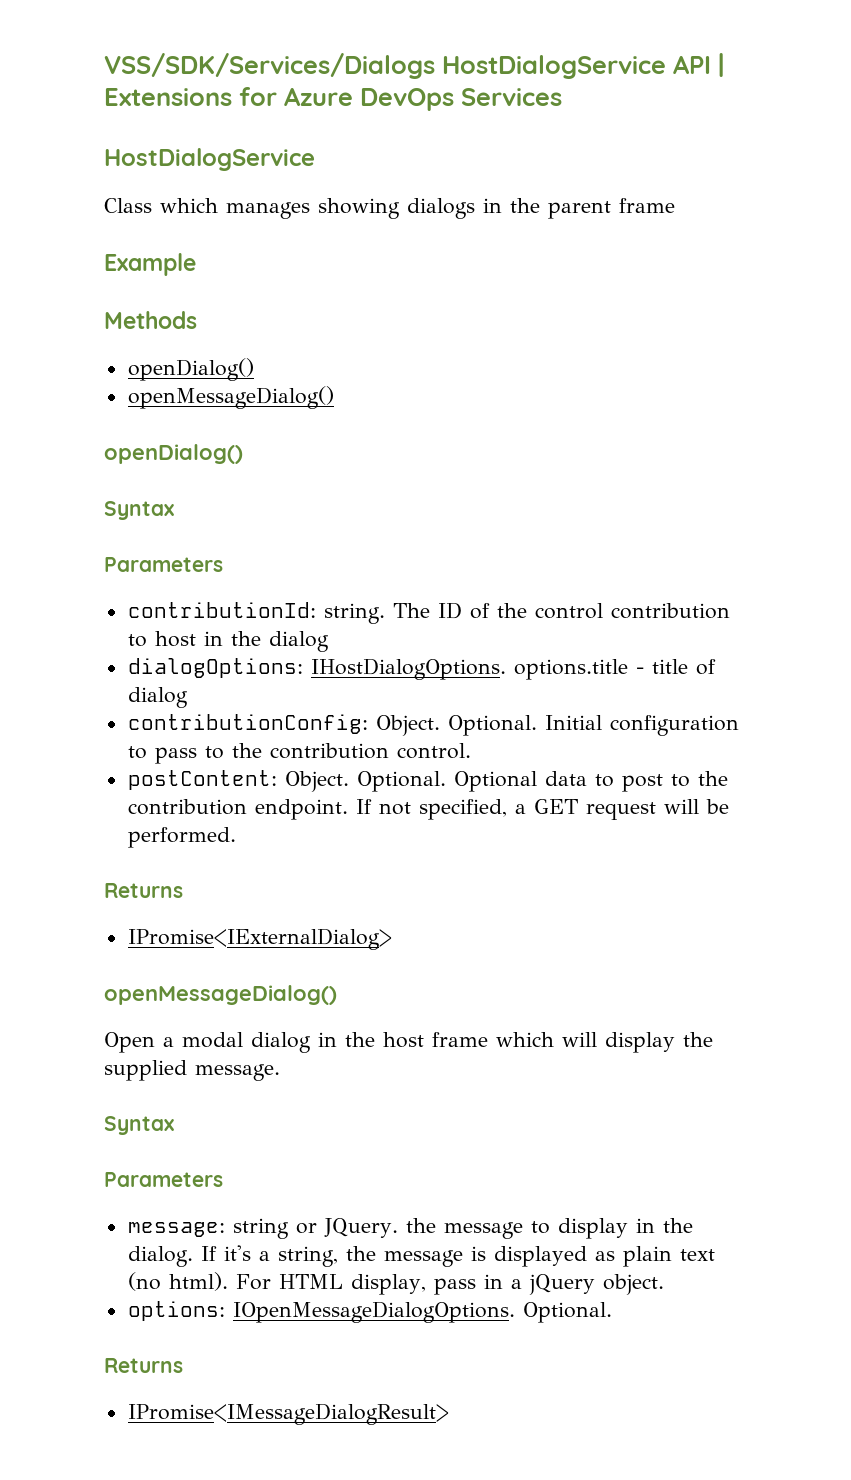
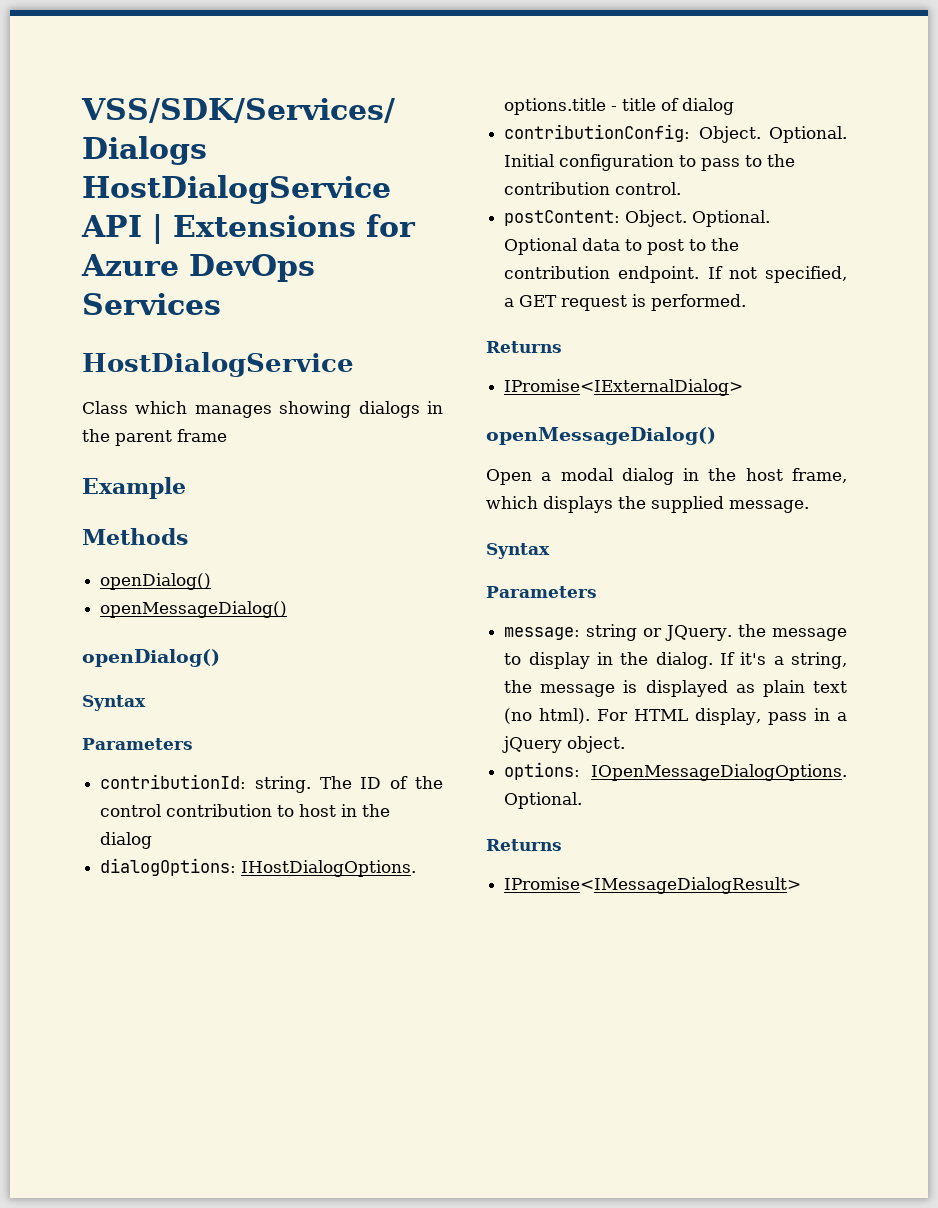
[663,799,729,814] will be -> [632,294,647,307] is
[432,1032,675,1053] frame which will display -> [792,468,847,483] [486,496,613,513] frame, which displays

